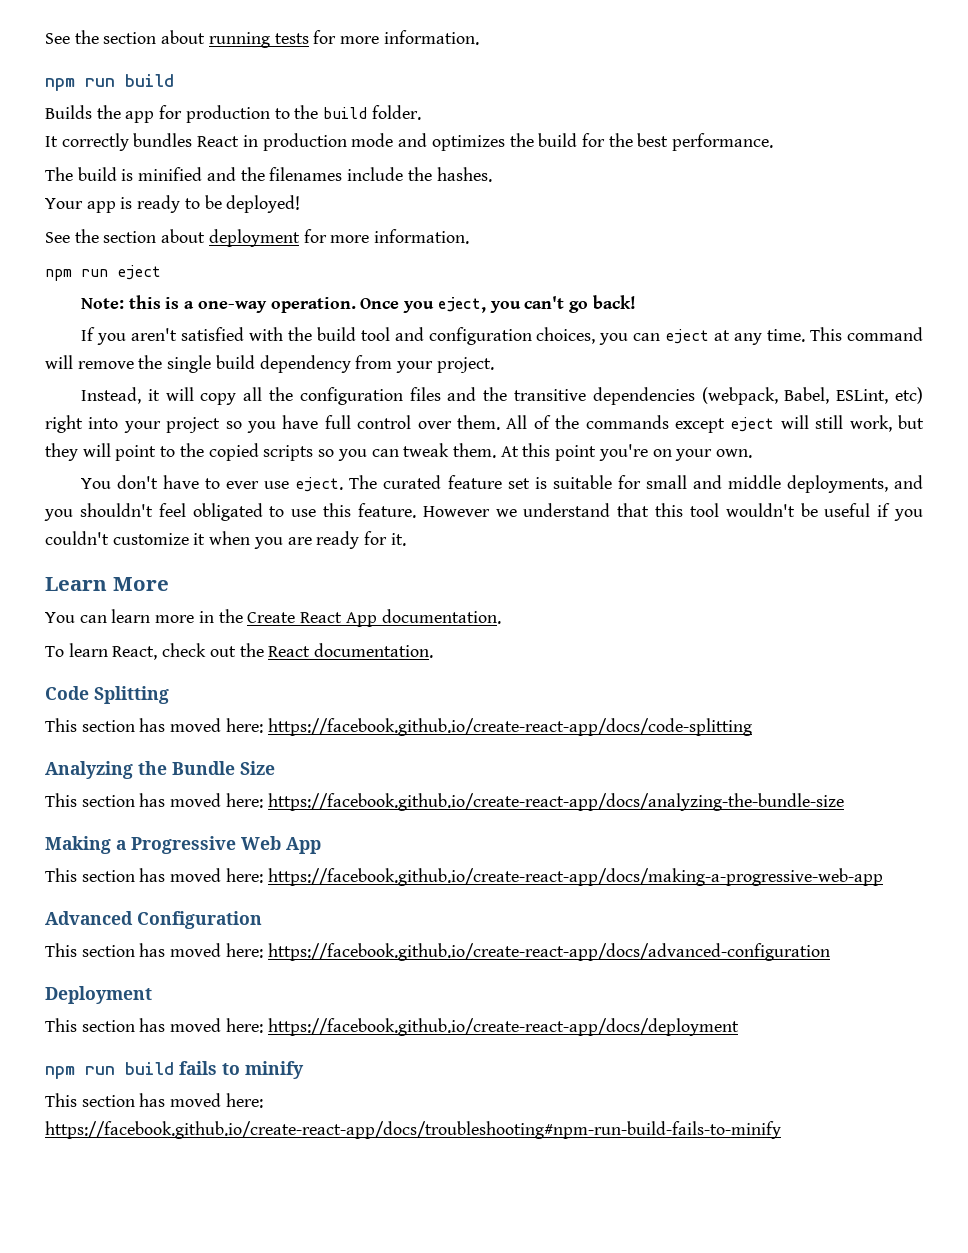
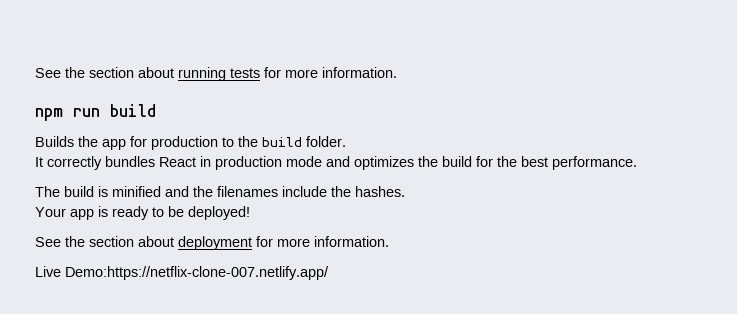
[45,265,161,281] [81,295,636,313] [81,327,924,345] [45,355,494,373] [81,387,924,405] [45,415,924,433] [45,443,753,461] [81,475,923,493] [44,503,924,521] [45,531,406,549] [45,577,169,591] [45,609,501,627] [45,643,434,660] [45,686,169,704] [45,718,752,736] [45,761,275,779] [45,793,844,811] [45,836,321,854] [45,868,883,886] [45,911,262,929] [45,943,830,961] [45,986,152,1004] [45,1018,739,1036] [45,1061,304,1079] [45,1093,263,1108] [45,1121,781,1139] npm run eject // Note: this is a one-way operation. Once you eject, you can't go back! // If you aren't satisfied with the build tool and configuration choices, you can eject at any time. This command will remove the single build dependency from your project. // Instead, it will copy all the configuration files and the transitive dependencies (webpack, Babel, ESLint, etc) right into your project so you have full control over them. All of the commands except eject will still work, but they will point to the copied scripts so you can tweak them. At this point you're on your own. // You don't have to ever use eject. The curated feature set is suitable for small and middle deployments, and you shouldn't feel obligated to use this feature. However we understand that this tool wouldn't be useful if you couldn't customize it when you are ready for it. // Learn More // You can learn more in the Create React App documentation. // To learn React, check out the React documentation. // Code Splitting // This section has moved here: https://facebook.github.io/create-react-app/docs/code-splitting // Analyzing the Bundle Size // This section has moved here: https://facebook.github.io/create-react-app/docs/analyzing-the-bundle-size // Making a Progressive Web App // This section has moved here: https://facebook.github.io/create-react-app/docs/making-a-progressive-web-app // Advanced Configuration // This section has moved here: https://facebook.github.io/create-react-app/docs/advanced-configuration // Deployment // This section has moved here: https://facebook.github.io/create-react-app/docs/deployment // npm run build fails to minify // This section has moved here: https://facebook.github.io/create-react-app/docs/troubleshooting#npm-run-build-fails-to-minify -> [35,266,329,280] Live Demo:https://netflix-clone-007.netlify.app/

